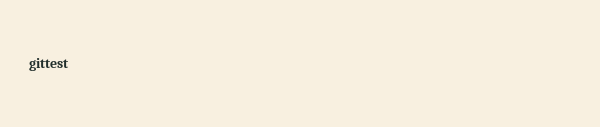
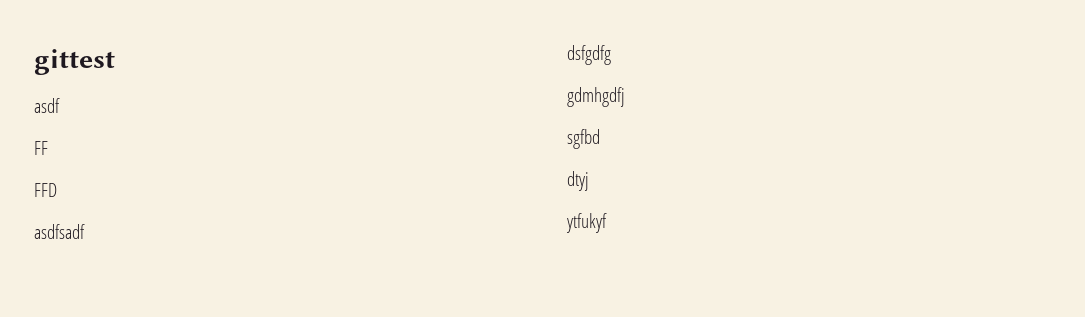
(69, 64) none -> [34,98,60,113] [34,141,48,155] [34,183,57,197] [34,224,85,239] [567,45,611,65] [567,87,625,107] [567,129,600,149] [567,171,589,191] [566,213,607,233] // asdf // FF // FFD // asdfsadf // dsfgdfg // gdmhgdfj // sgfbd // dtyj // ytfukyf

